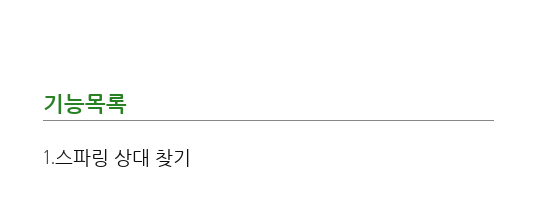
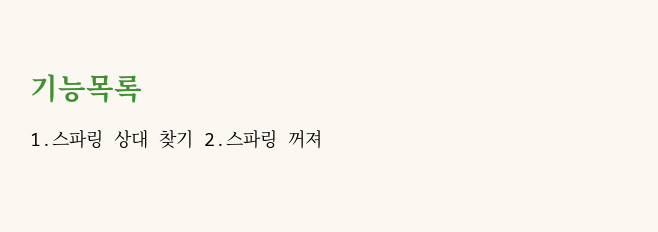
(191, 158) none -> [204,129,322,149] 2.스파링 꺼져

